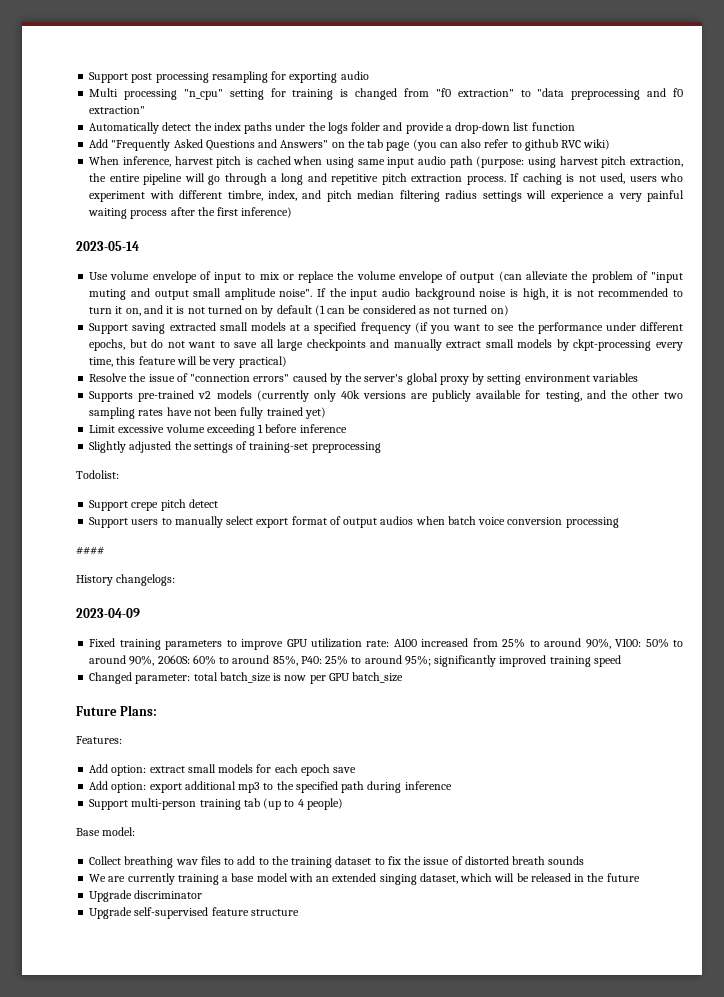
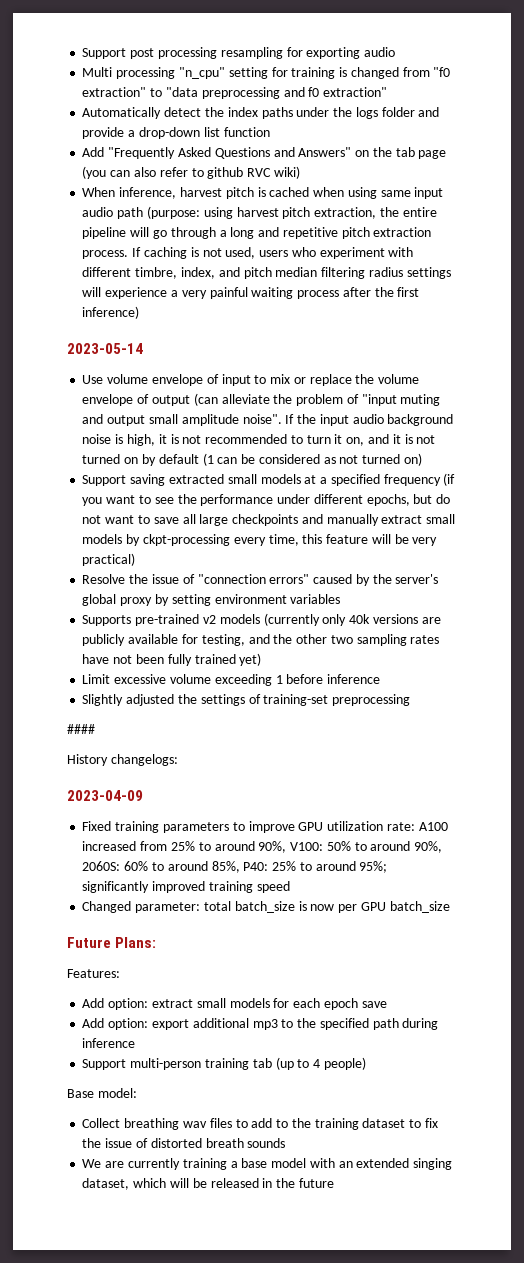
[76,470,119,479] [89,499,218,511] [89,516,619,528] // Todolist: // Support crepe pitch detect // Support users to manually select export format of output audios when batch voice conversion processing -> (411, 700) none
[89,890,203,902] [89,907,299,919] // Upgrade discriminator // Upgrade self-supervised feature structure -> (334, 1183) none

